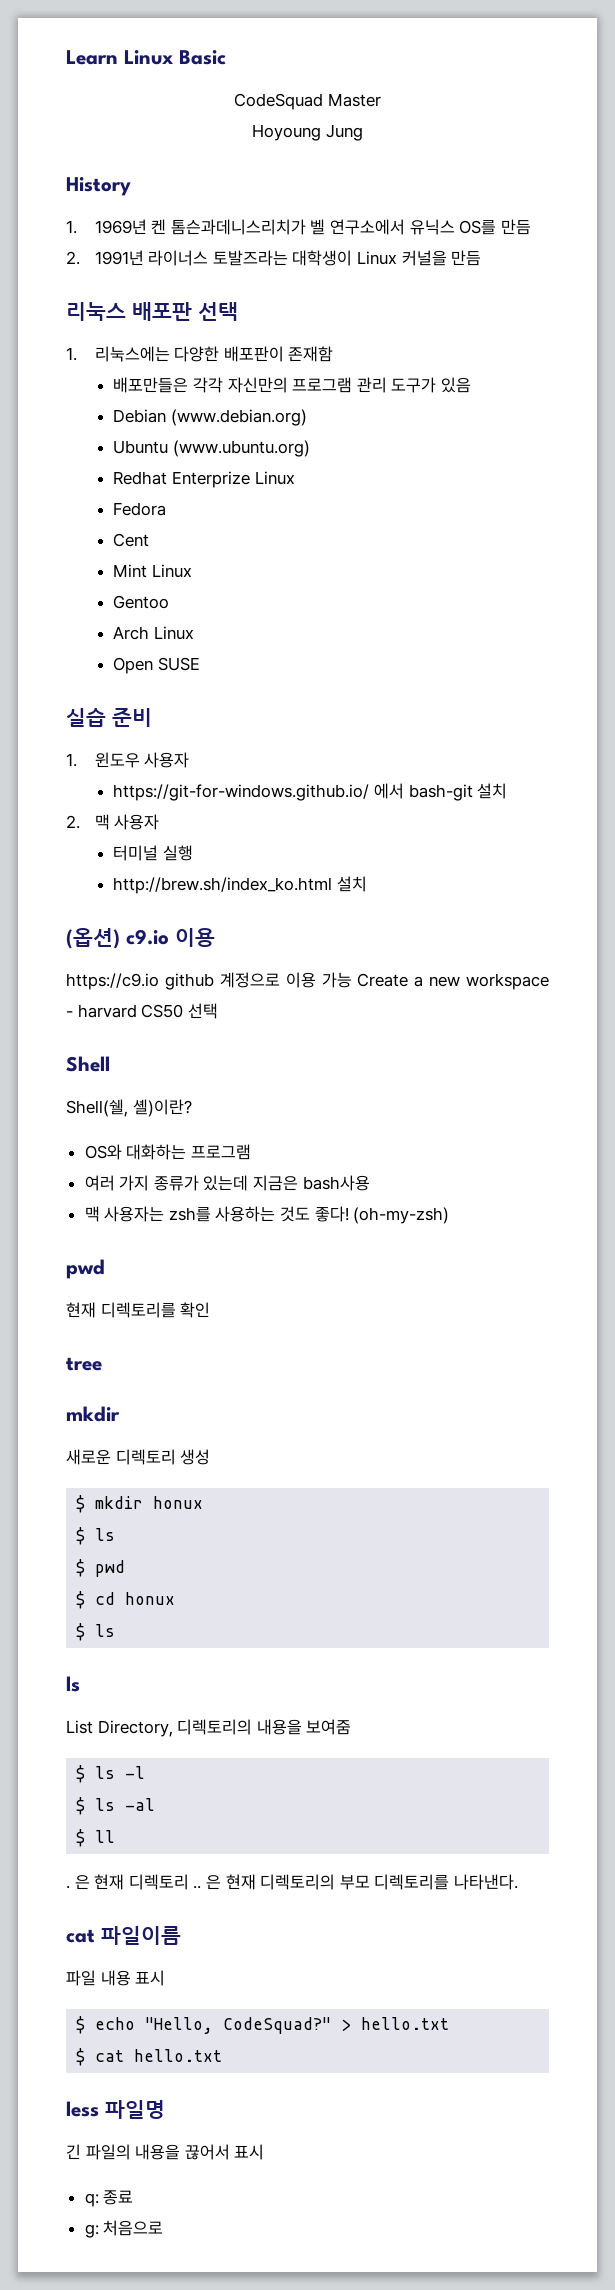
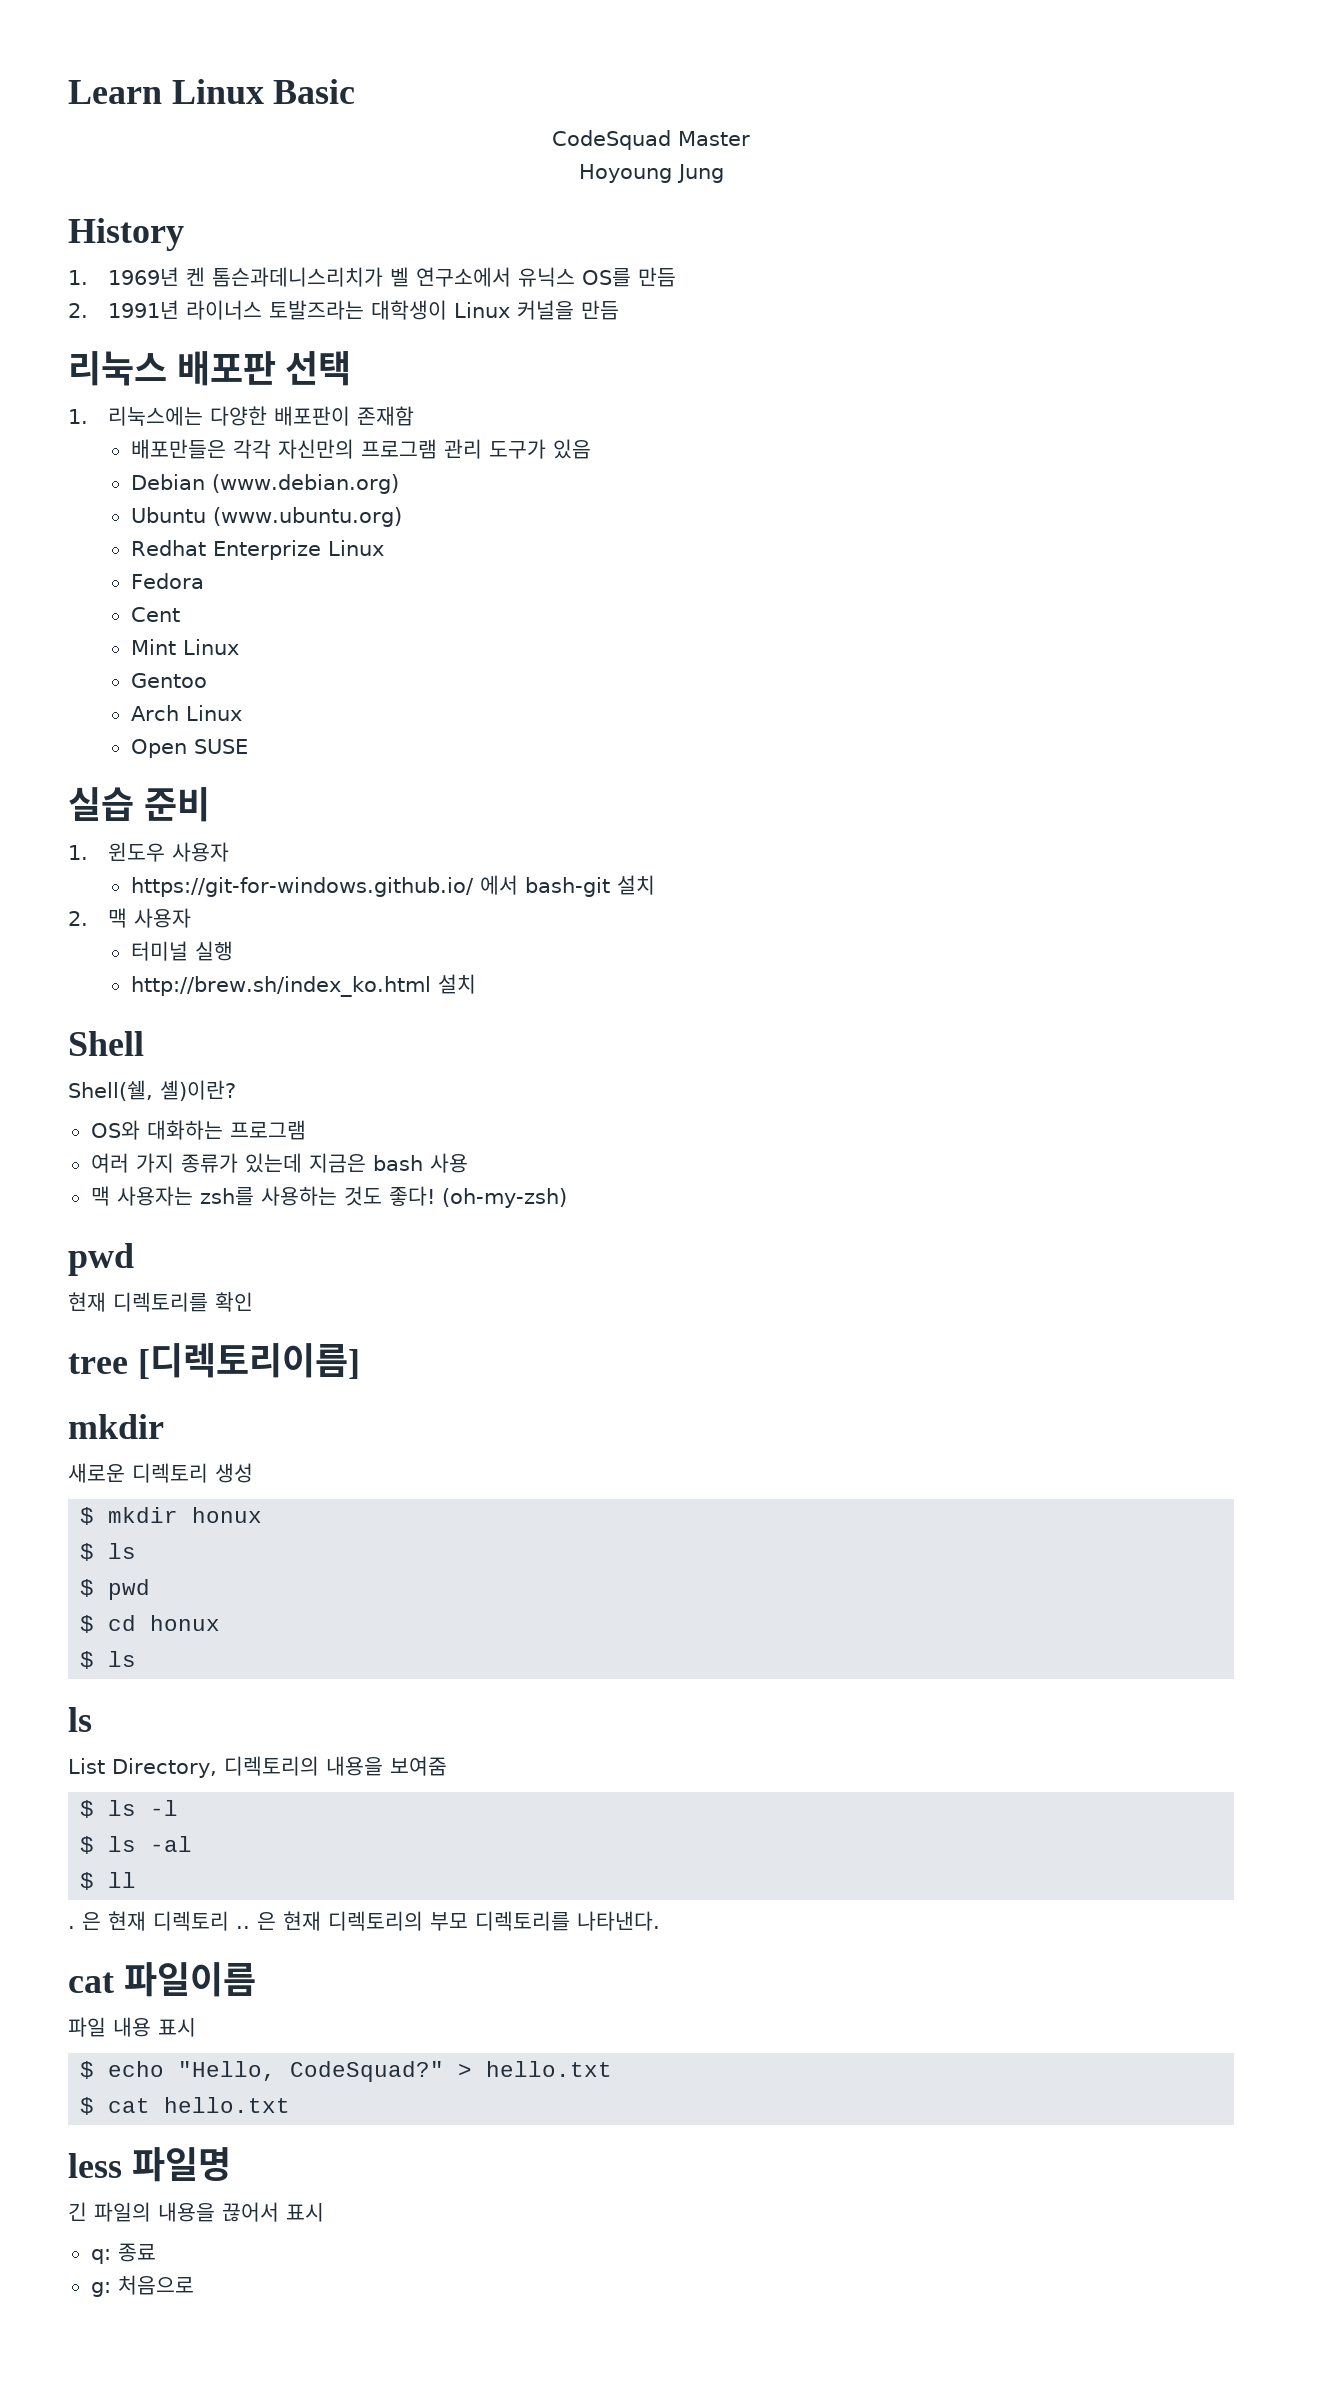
[66,928,215,949] [66,972,549,990] [66,1003,218,1019] // (옵션) c9.io 이용 // https://c9.io github 계정으로 이용 가능 Create a new workspace - harvard CS50 선택 -> (476, 984) none
[302,1175,370,1191] bash사용 -> [372,1153,468,1173] bash 사용
(102, 1364) none -> [137,1342,360,1379] [디렉토리이름]

